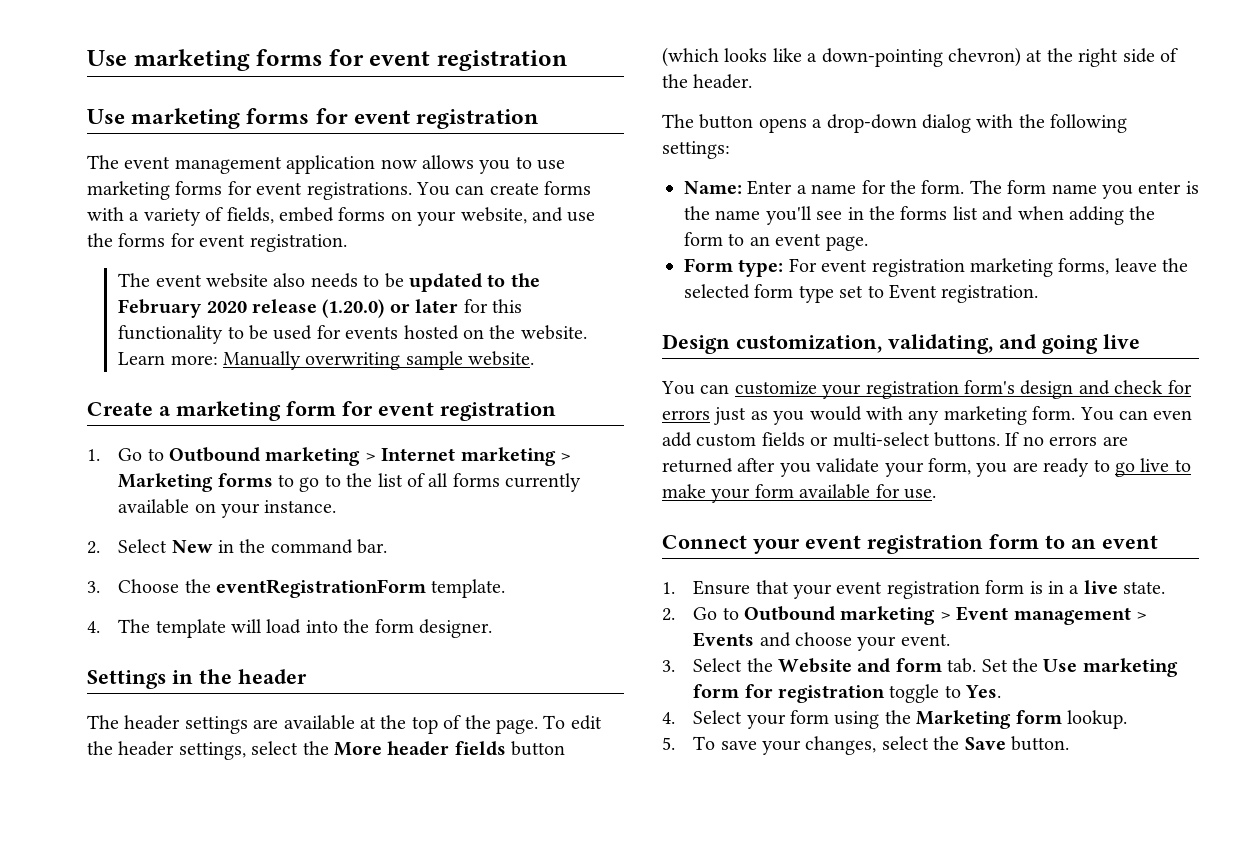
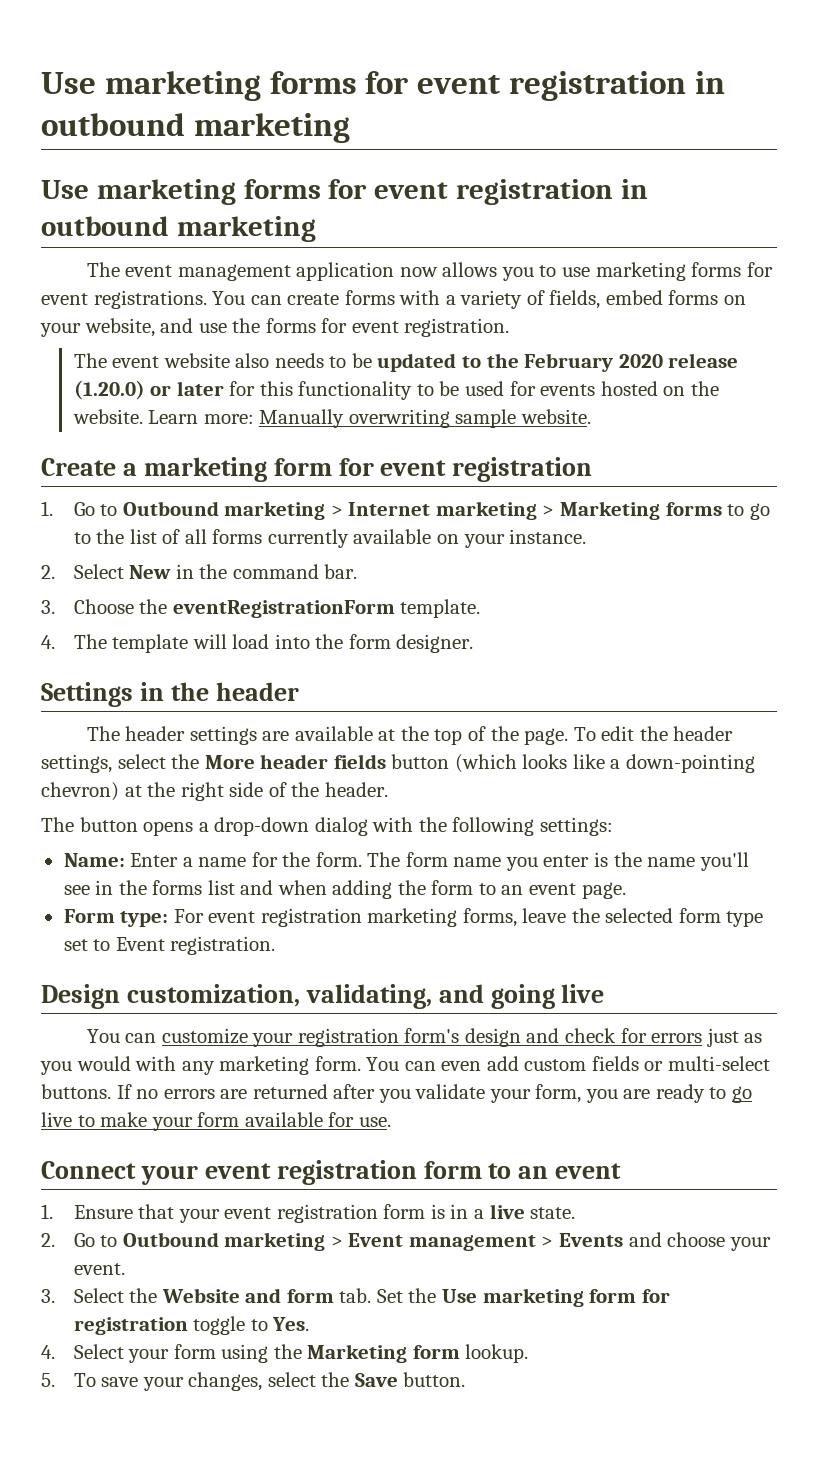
[87,49,568,71] [87,108,539,129] Use marketing forms for event registration // Use marketing forms for event registration -> [41,71,725,101] [41,113,350,143] [41,179,648,205] [41,216,316,242] Use marketing forms for event registration in outbound marketing // Use marketing forms for event registration in outbound marketing

